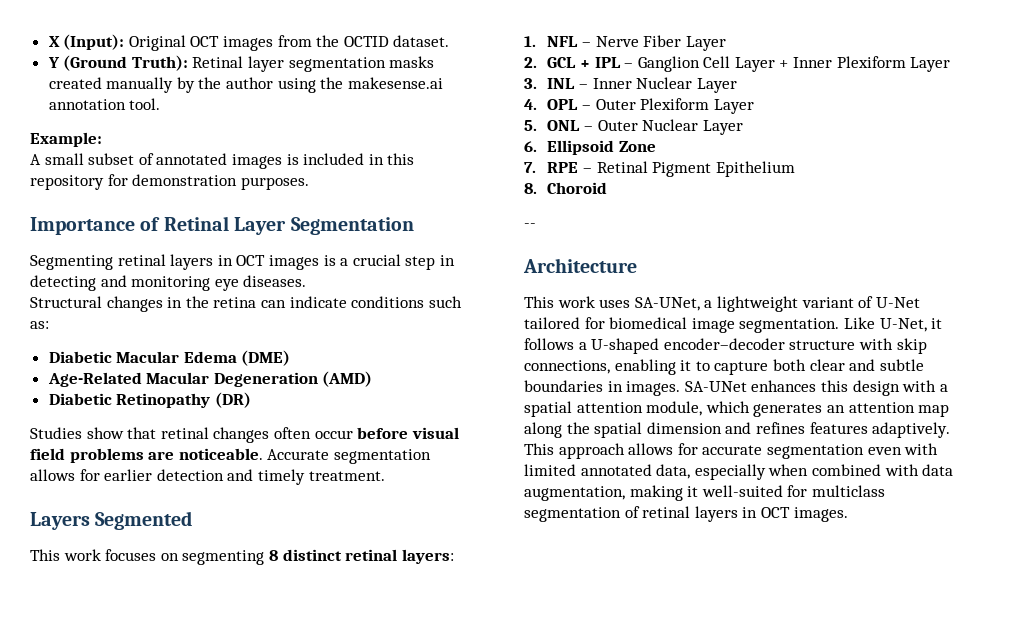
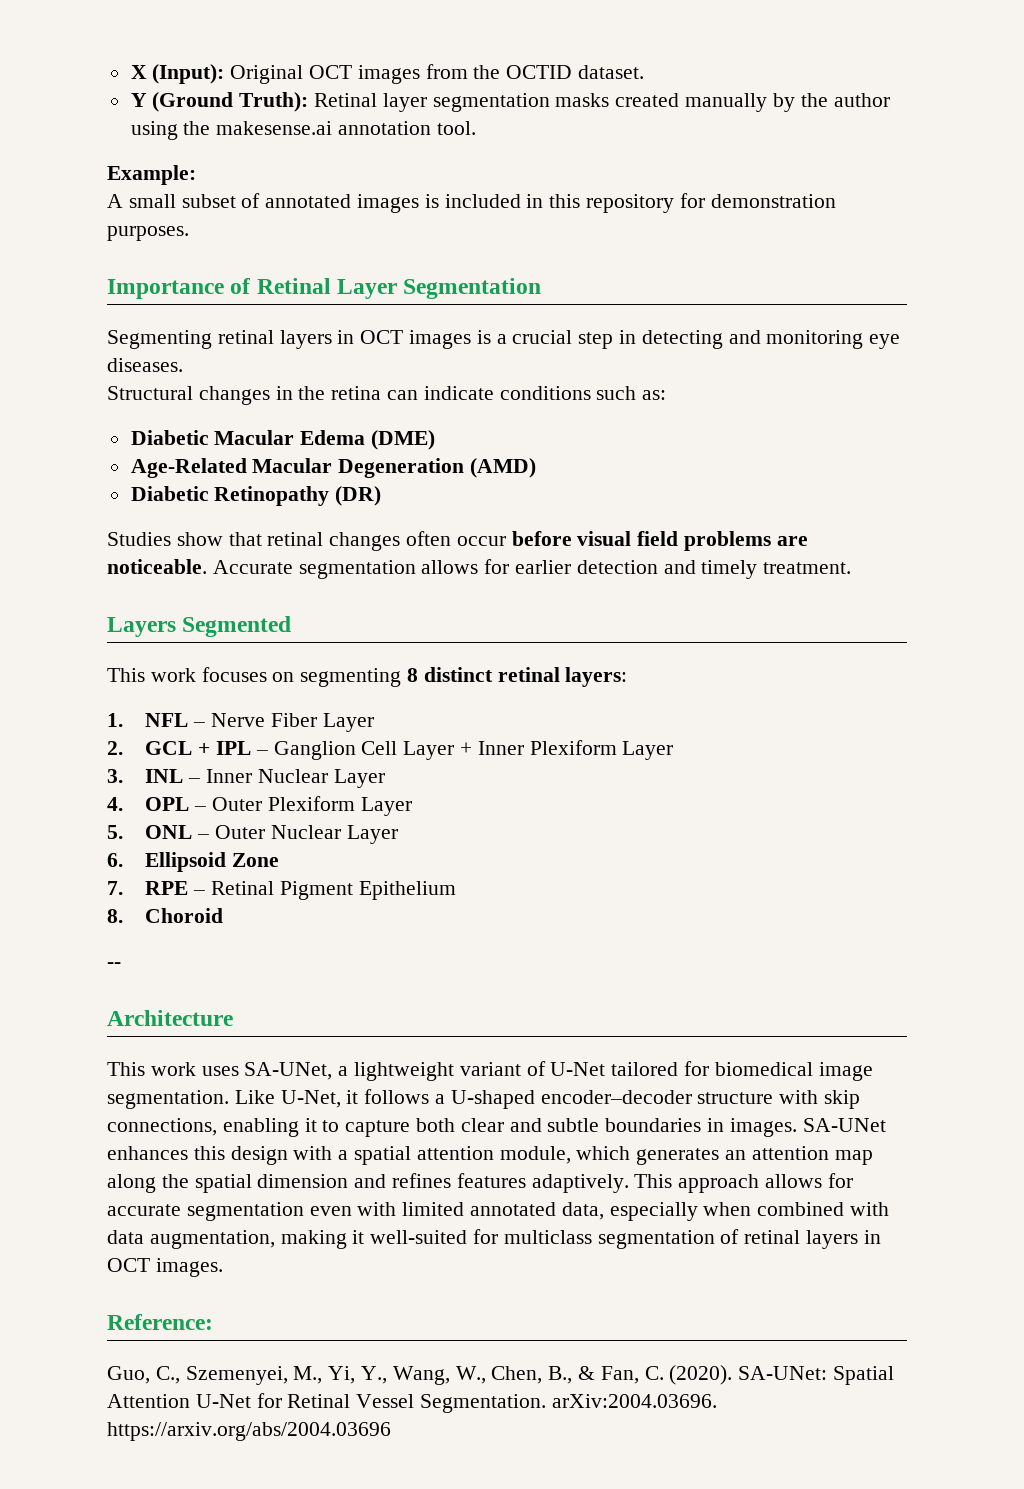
(848, 514) none -> [107,1314,213,1330] [107,1365,895,1385] [107,1393,717,1413] [107,1422,391,1441] // Reference: // Guo, C., Szemenyei, M., Yi, Y., Wang, W., Chen, B., & Fan, C. (2020). SA-UNet: Spatial Attention U-Net for Retinal Vessel Segmentation. arXiv:2004.03696. https://arxiv.org/abs/2004.03696

